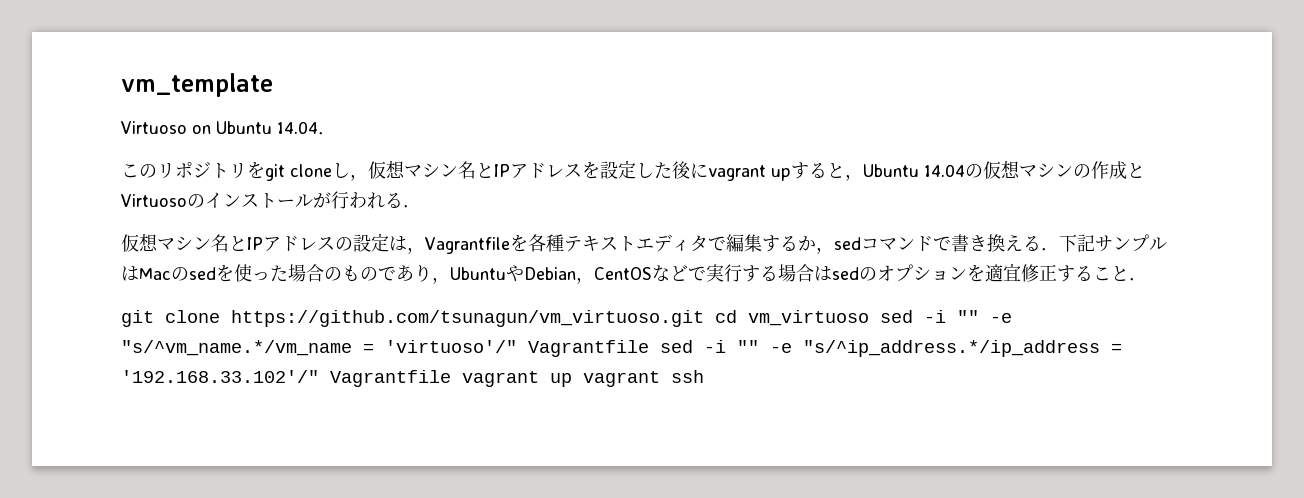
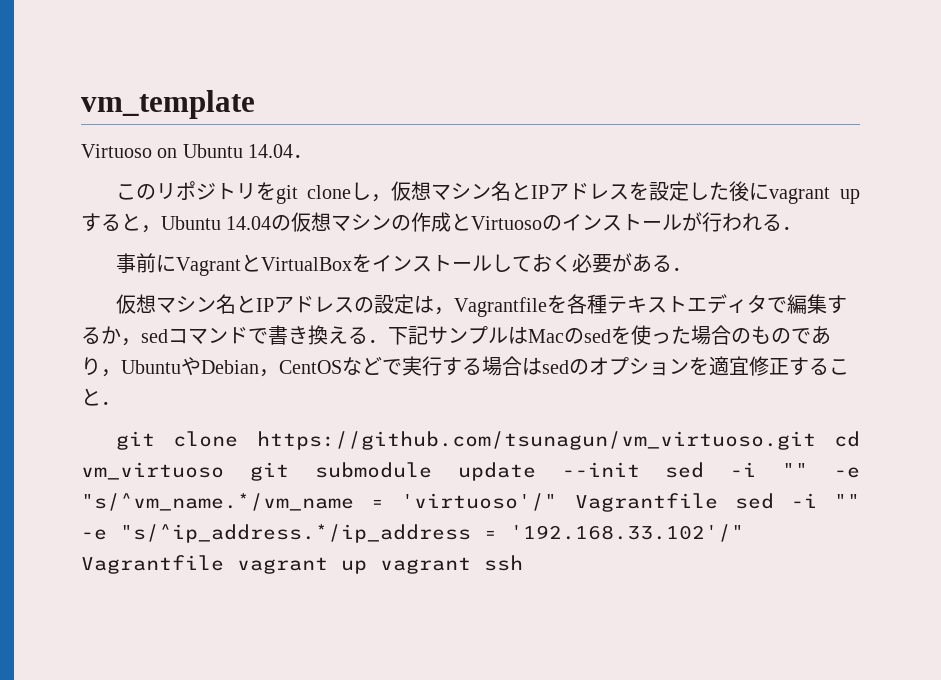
(421, 206) none -> [115,253,692,276] // 事前にVagrantとVirtualBoxをインストールしておく必要がある．
(869, 318) none -> [249,462,640,481] git submodule update --init

